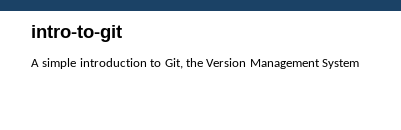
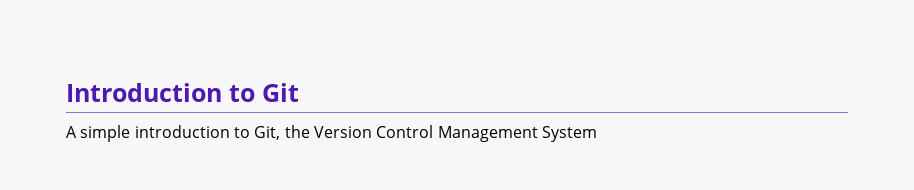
[31,25,122,42] intro-to-git -> [66,83,299,102] Introduction to Git
(247, 62) none -> [376,125,434,138] Control

